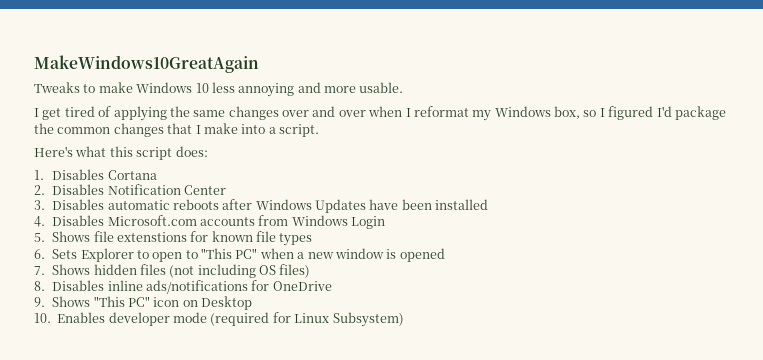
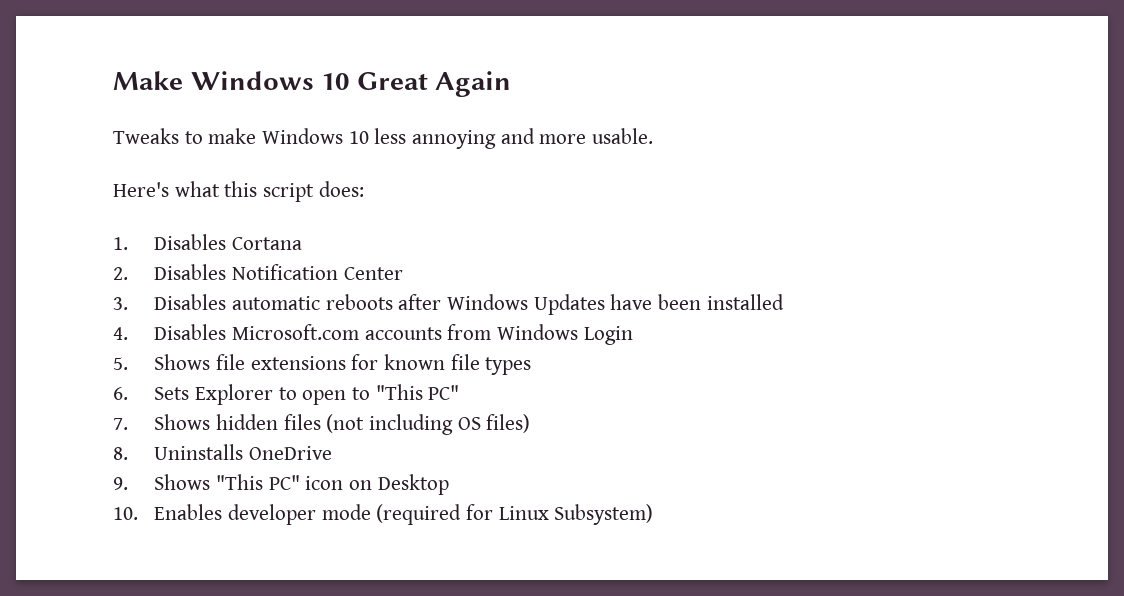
[34,55,259,73] MakeWindows10GreatAgain -> [113,71,512,97] Make Windows 10 Great Again
[34,106,726,121] [34,123,319,137] // I get tired of applying the same changes over and over when I reformat my Windows box, so I figured I'd package the common changes that I make into a script. -> (654, 136) none
[116,232,187,242] extenstions -> [250,356,346,370] extensions
[259,248,445,262] when a new window is opened -> (460, 392) none
[52,280,270,294] Disables inline ads/notifications for -> [154,444,244,460] Uninstalls

